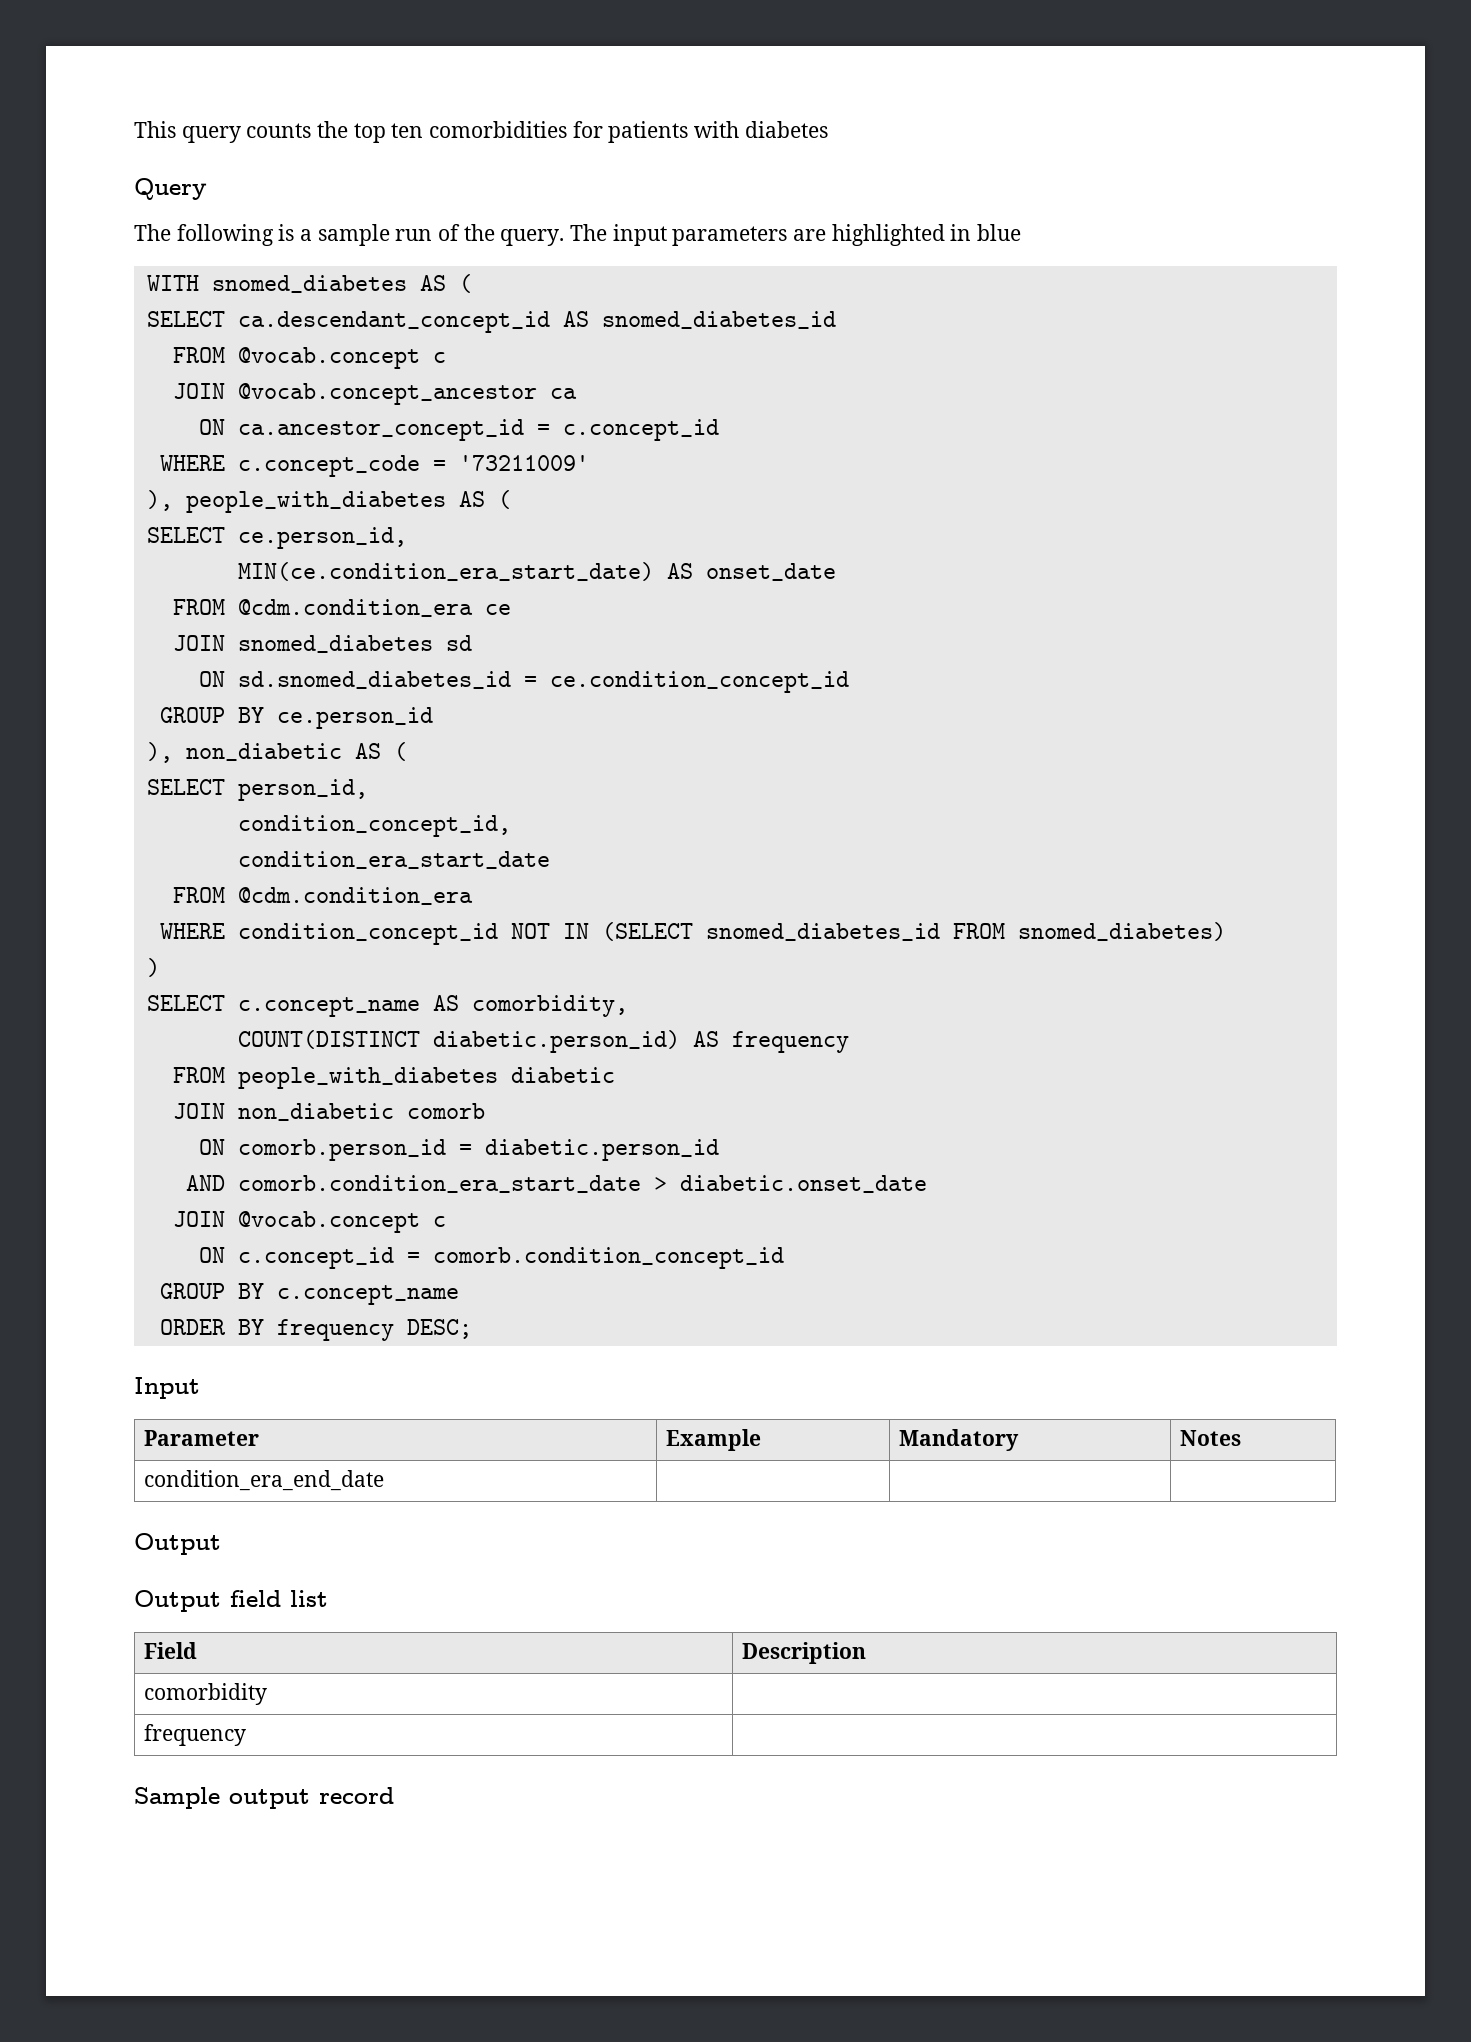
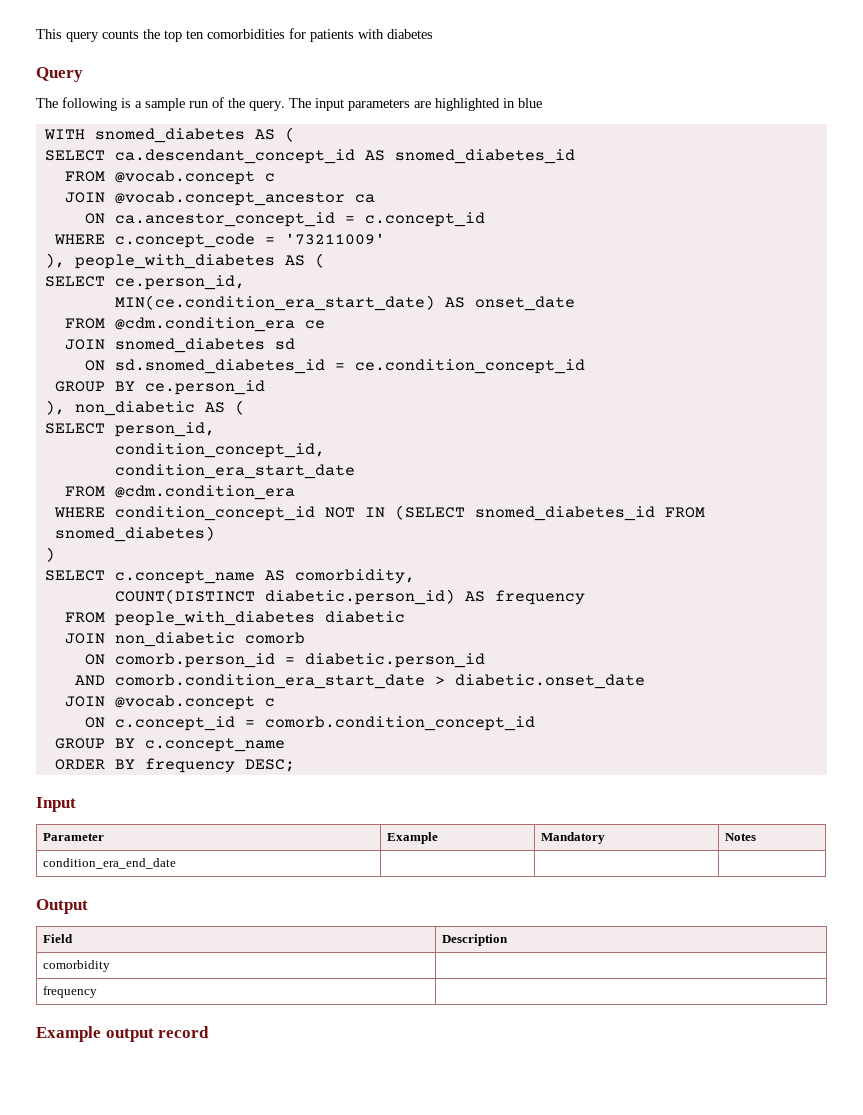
[134,1590,328,1612] // Output field list -> (88, 906) none
[134,1787,220,1809] Sample -> [36,1026,101,1042] Example

